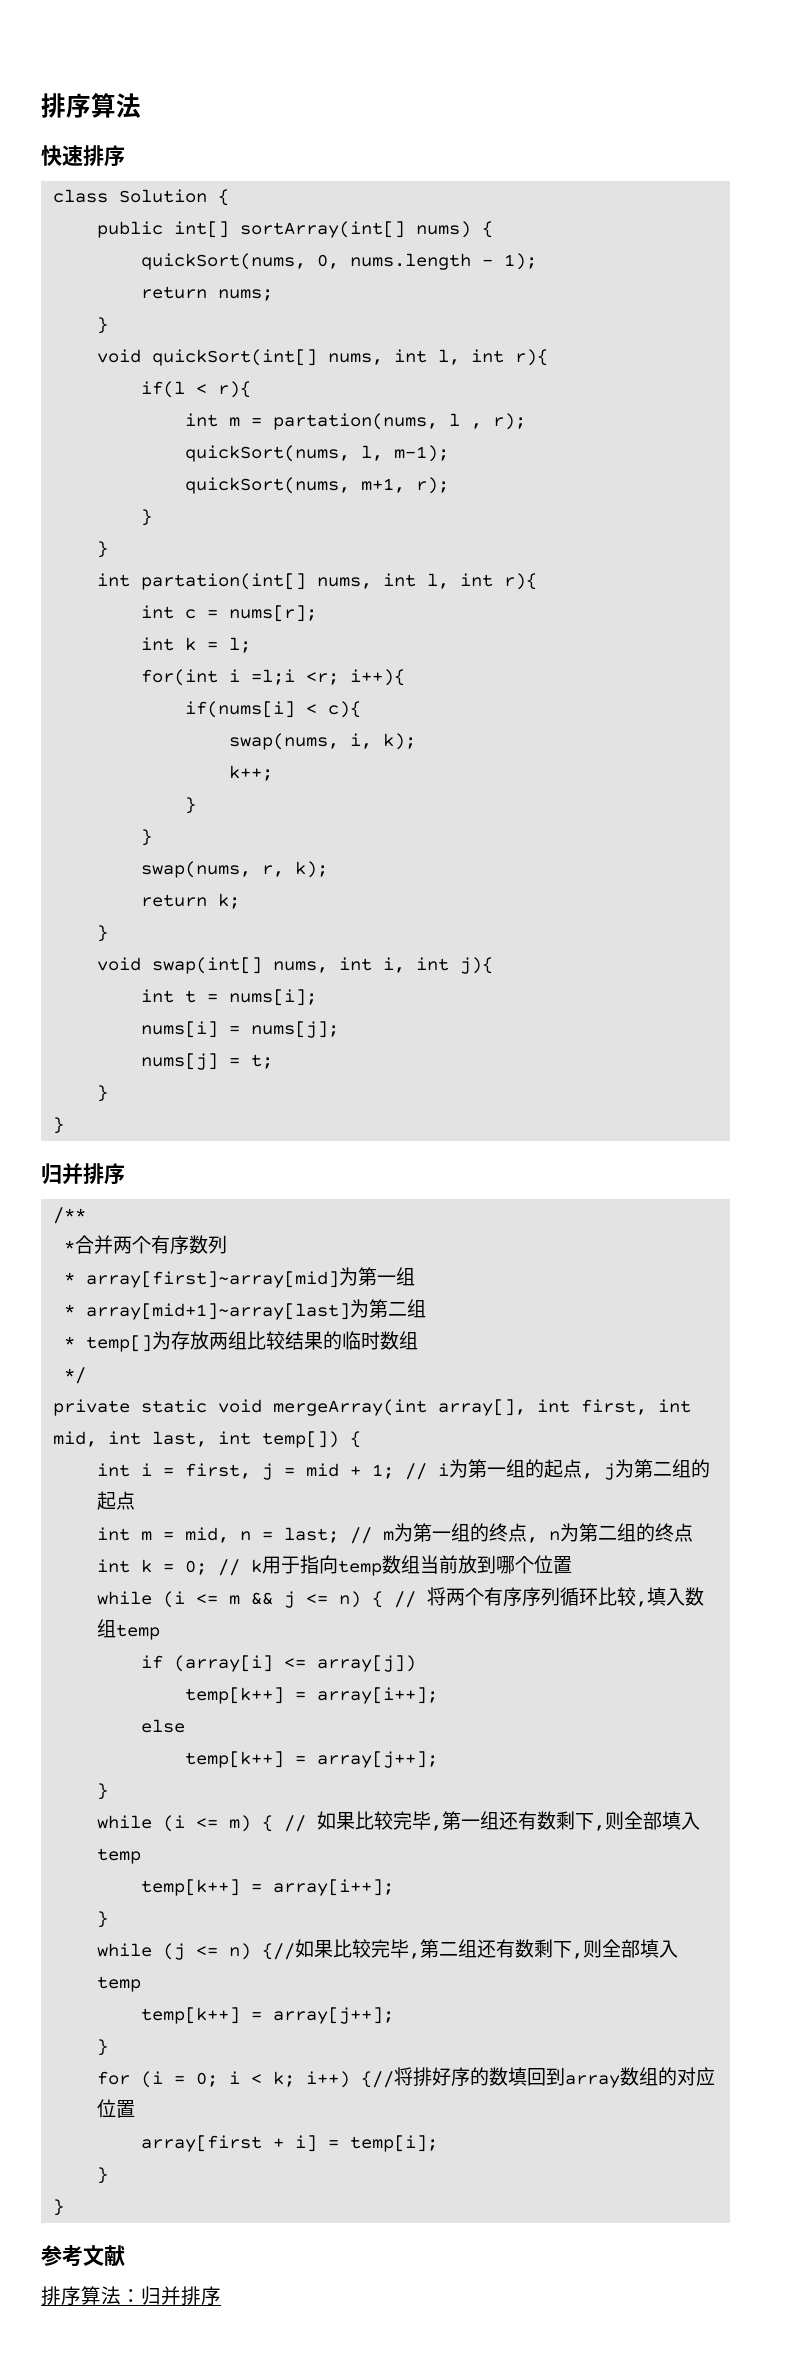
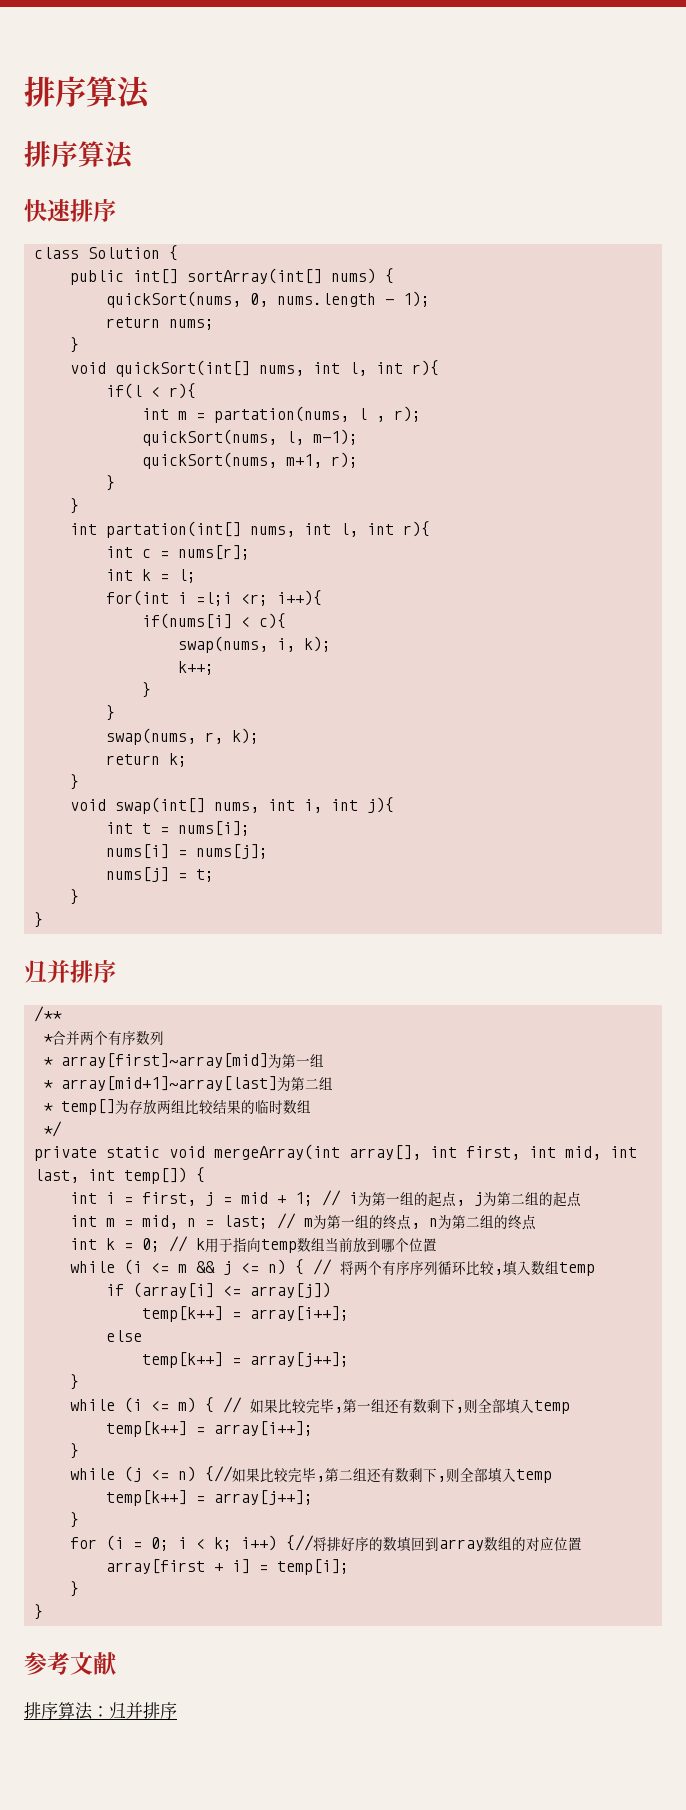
[41,93,141,118] 排序算法 -> [24,76,151,109] [24,140,134,169] 排序算法 // 排序算法

